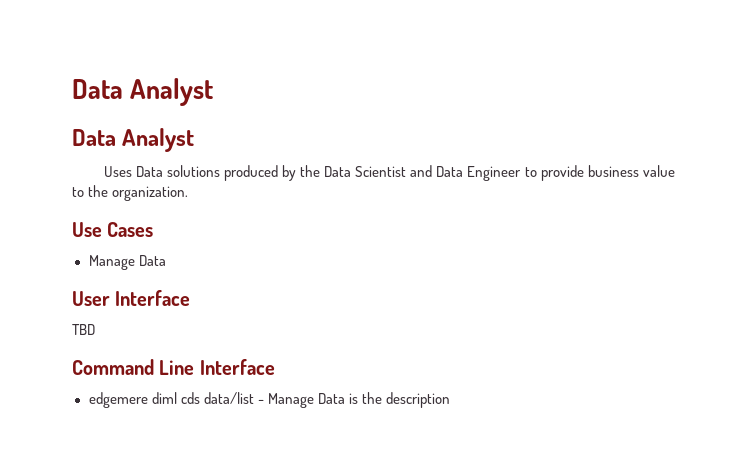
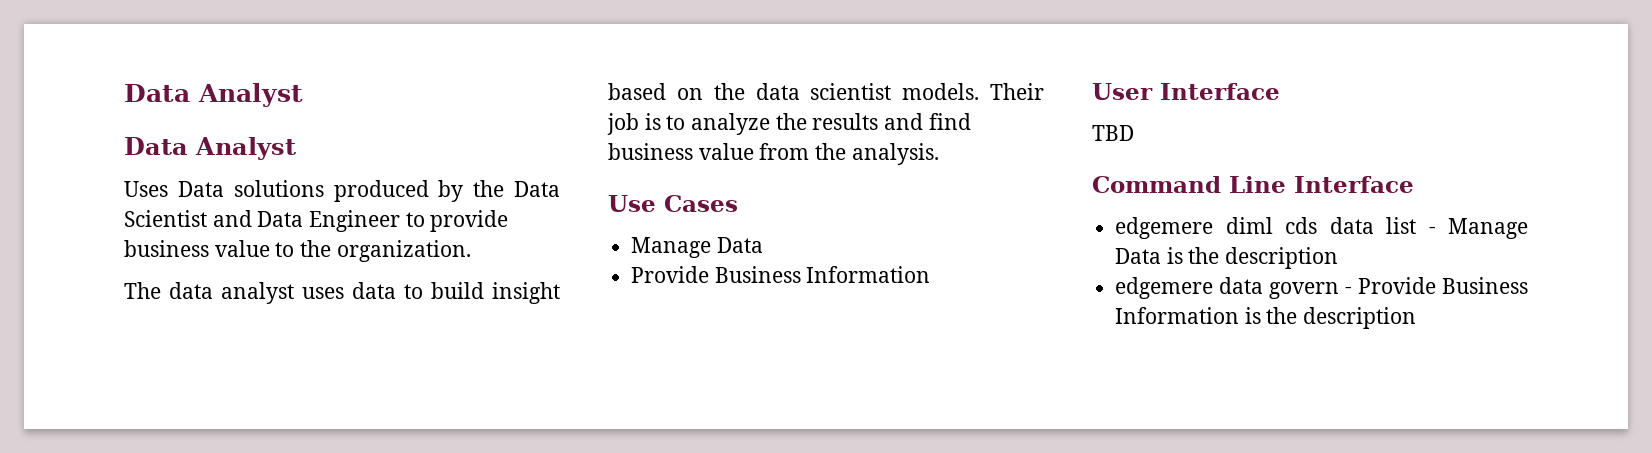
(189, 193) none -> [124,282,560,304] [608,83,1044,100] [607,113,971,135] [608,143,939,165] // The data analyst uses data to build insight based on the data scientist models. Their job is to analyze the results and find business value from the analysis.
(166, 260) none -> [631,266,931,283] // Provide Business Information
[203,392,254,404] data/list -> [1329,217,1417,234] data list
(450, 400) none -> [1115,277,1528,299] [1115,307,1417,329] // edgemere data govern - Provide Business Information is the description

